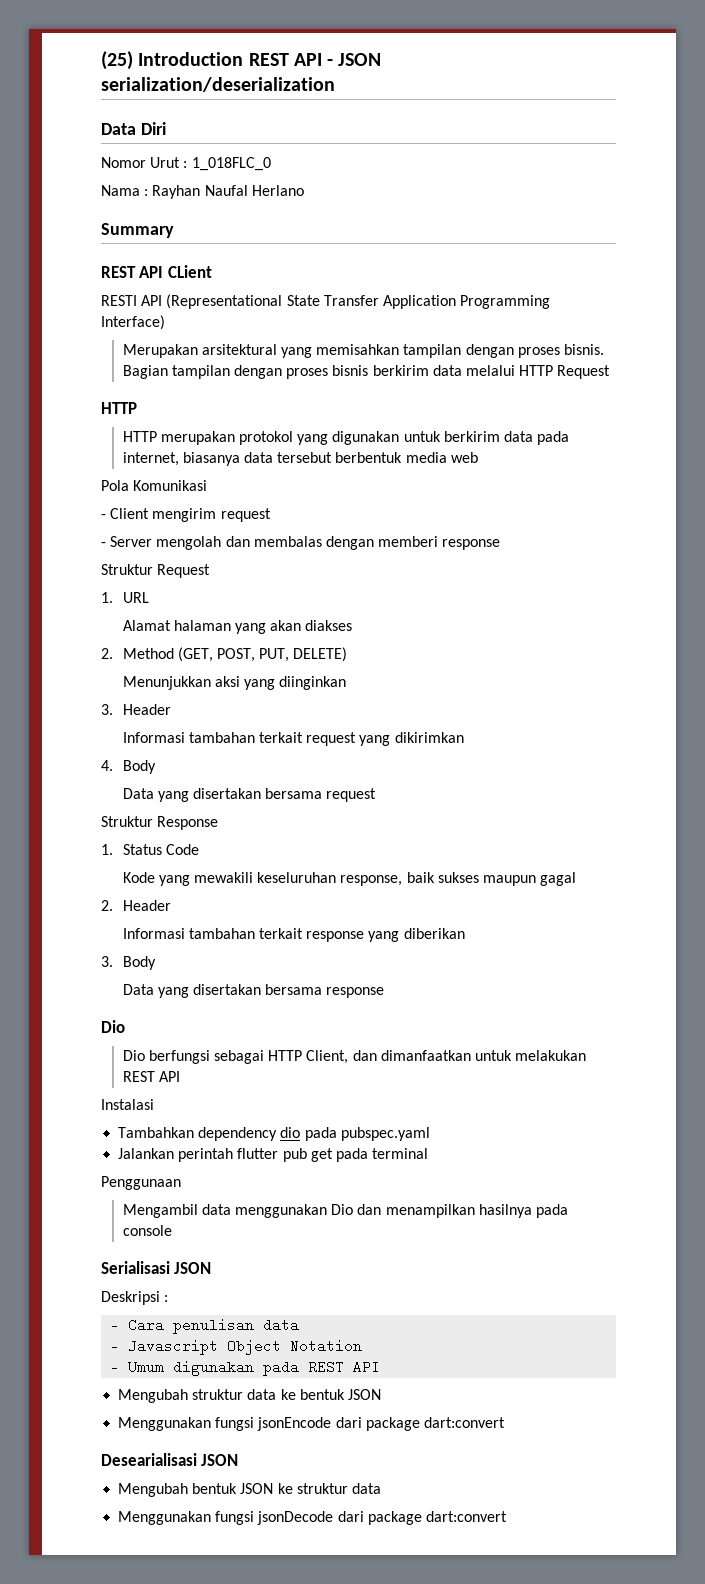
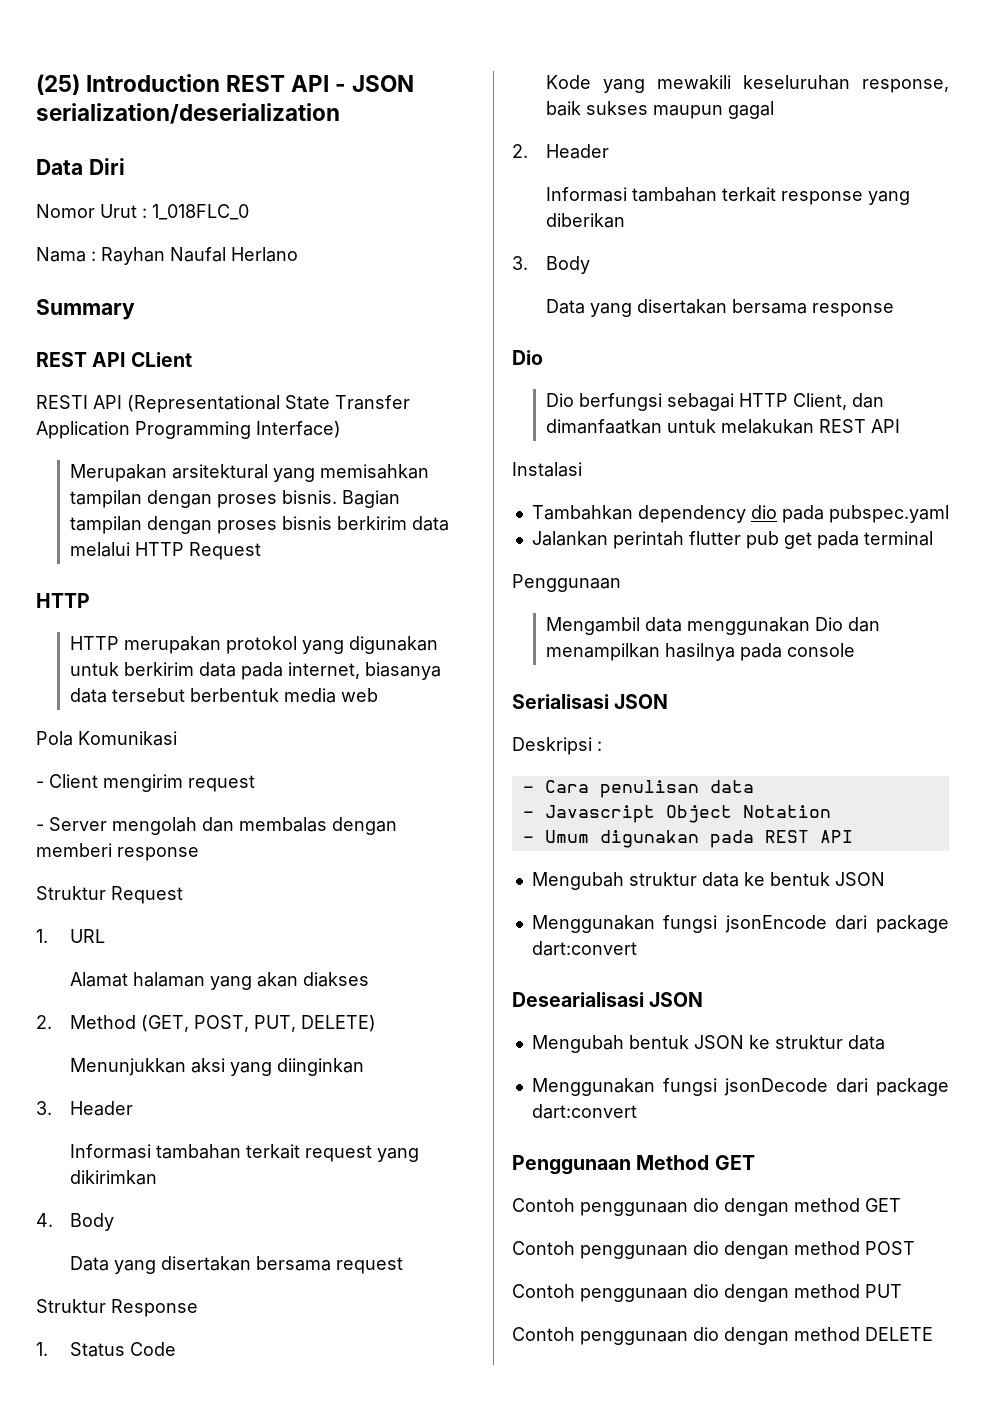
(507, 1516) none -> [512,1155,755,1175] [512,1198,901,1216] [512,1241,915,1259] [512,1284,902,1302] [512,1327,933,1345] // Penggunaan Method GET // Contoh penggunaan dio dengan method GET // Contoh penggunaan dio dengan method POST // Contoh penggunaan dio dengan method PUT // Contoh penggunaan dio dengan method DELETE

